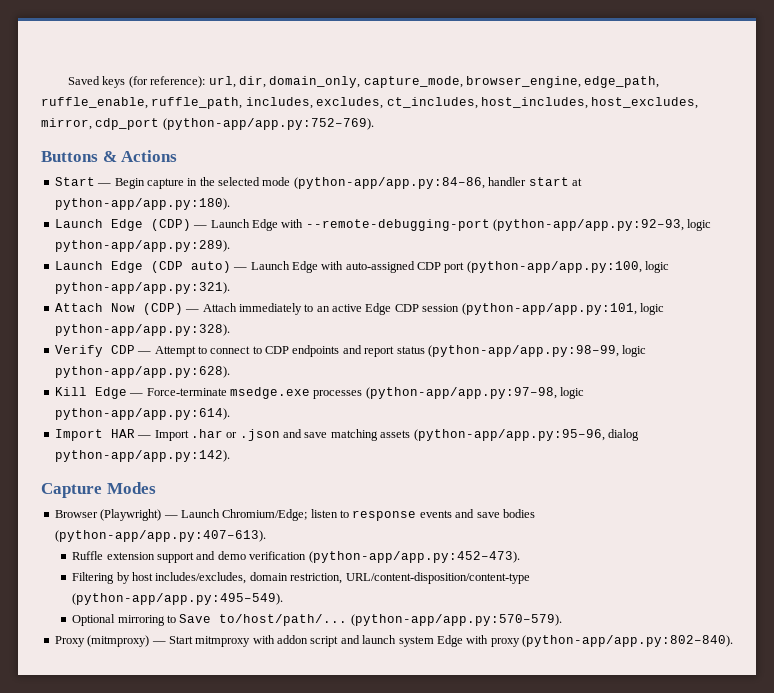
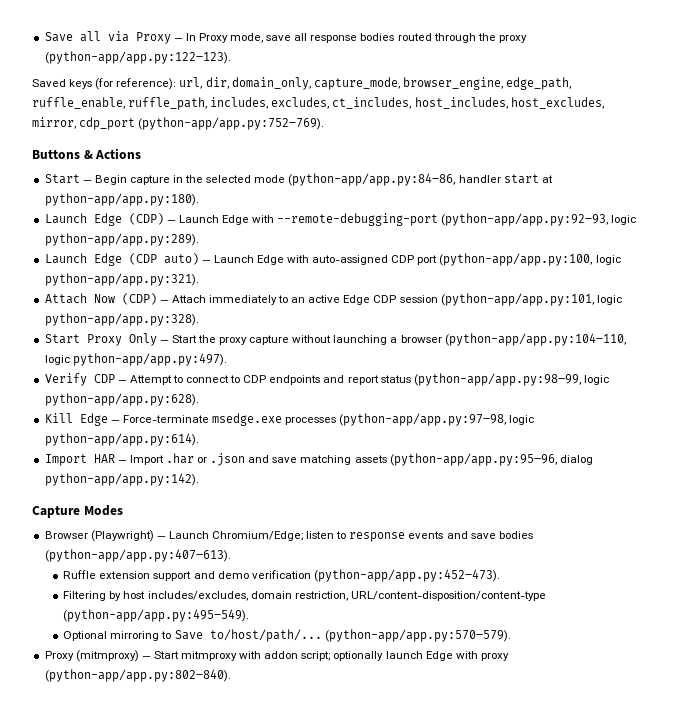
(68, 80) none -> [44,31,527,44] [44,51,231,64] Save all via Proxy — In Proxy mode, save all response bodies routed through the proxy (python-app/app.py:122–123). //
(230, 330) none -> [44,333,626,346] [44,353,227,366] // Start Proxy Only — Start the proxy capture without launching a browser (python-app/app.py:104–110, logic python-app/app.py:497).
[310,635,434,647] script and launch system -> [301,651,423,661] script; optionally launch

